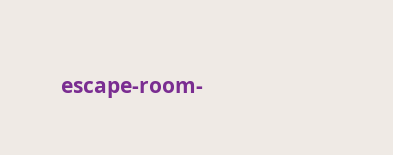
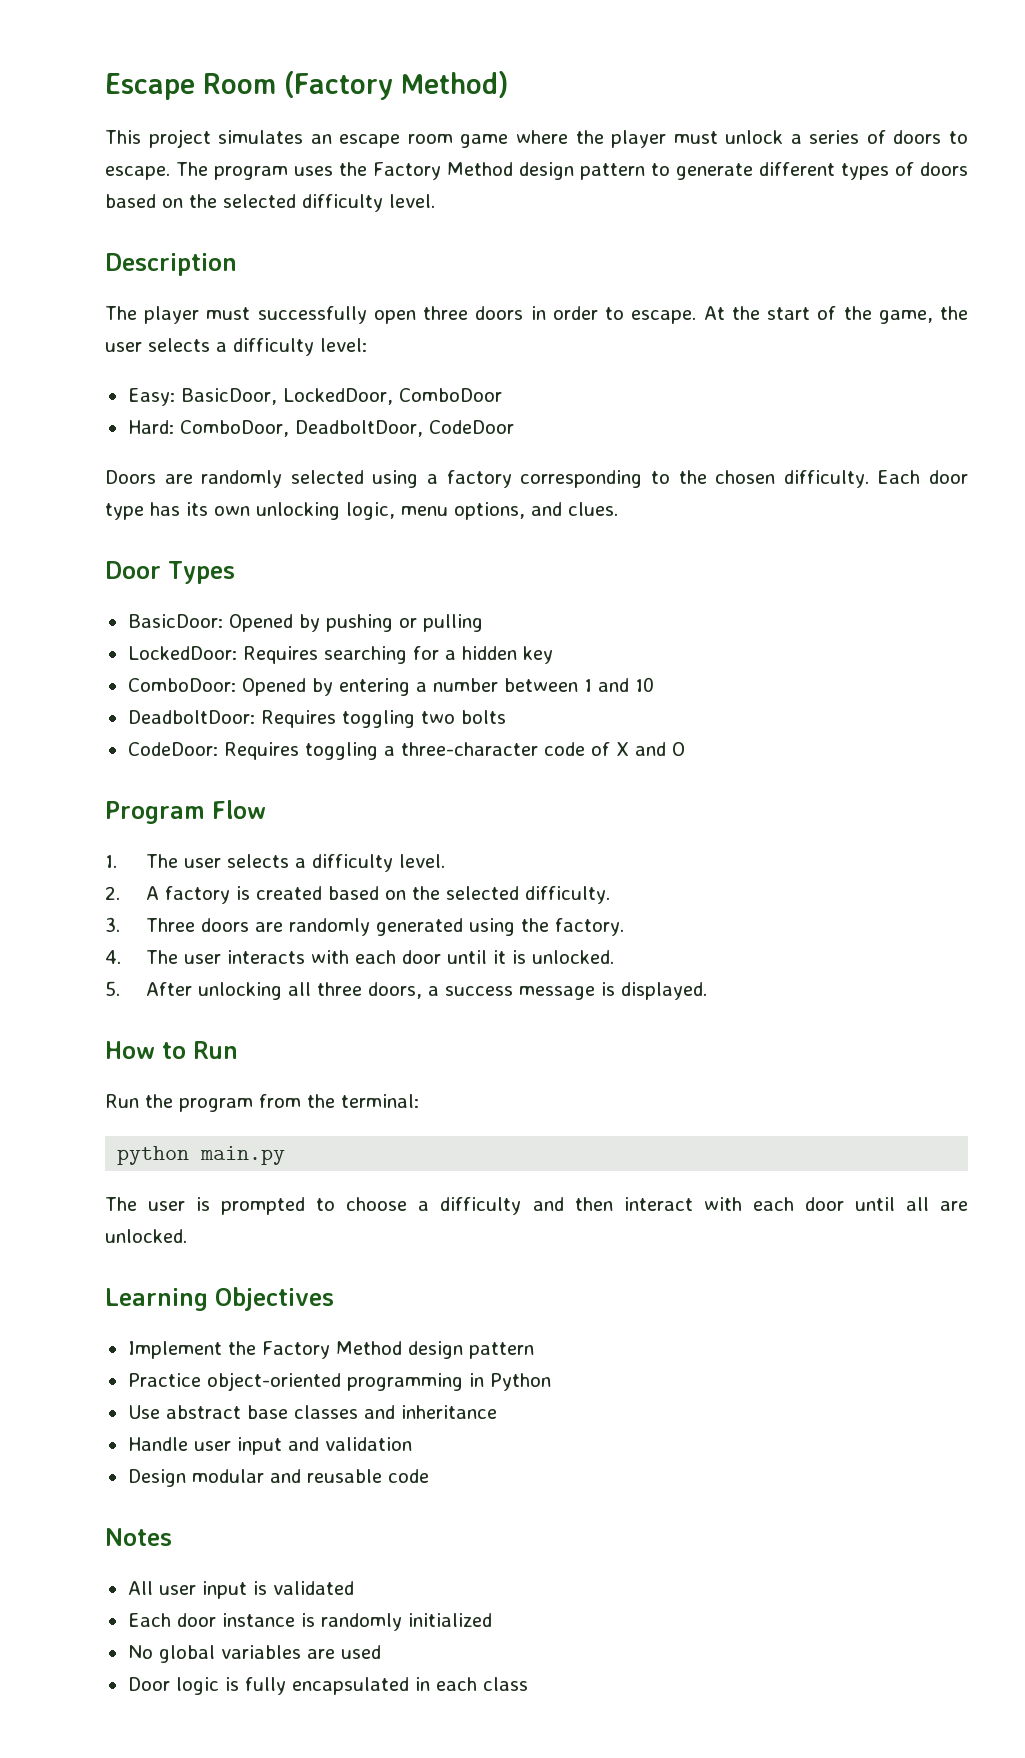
[61,81,203,98] escape-room- -> [105,71,508,100] [105,129,968,148] [105,162,968,180] [105,194,435,212] [105,253,237,276] [105,306,969,324] [105,338,367,356] [127,388,502,406] [127,420,514,437] [105,470,969,488] [105,502,618,520] [105,561,235,584] [127,614,483,632] [127,646,553,664] [127,677,654,696] [127,710,506,728] [127,742,685,760] [105,800,266,824] [105,854,445,872] [105,886,610,904] [105,917,624,936] [105,950,614,964] [105,981,707,1000] [105,1041,238,1059] [105,1094,419,1112] [117,1146,286,1165] [105,1197,968,1215] [105,1229,187,1243] [105,1287,334,1311] [127,1341,534,1359] [127,1372,551,1391] [127,1405,497,1419] [127,1437,412,1455] [127,1469,429,1487] [105,1528,172,1546] [127,1581,354,1599] [127,1613,492,1631] [127,1645,381,1663] [127,1677,528,1695] Escape Room (Factory Method) // This project simulates an escape room game where the player must unlock a series of doors to escape. The program uses the Factory Method design pattern to generate different types of doors based on the selected difficulty level. // Description // The player must successfully open three doors in order to escape. At the start of the game, the user selects a difficulty level: // Easy: BasicDoor, LockedDoor, ComboDoor // Hard: ComboDoor, DeadboltDoor, CodeDoor // Doors are randomly selected using a factory corresponding to the chosen difficulty. Each door type has its own unlocking logic, menu options, and clues. // Door Types // BasicDoor: Opened by pushing or pulling // LockedDoor: Requires searching for a hidden key // ComboDoor: Opened by entering a number between 1 and 10 // DeadboltDoor: Requires toggling two bolts // CodeDoor: Requires toggling a three-character code of X and O // Program Flow // 1. The user selects a difficulty level. // 2. A factory is created based on the selected difficulty. // 3. Three doors are randomly generated using the factory. // 4. The user interacts with each door until it is unlocked. // 5. After unlocking all three doors, a success message is displayed. // How to Run // Run the program from the terminal: // python main.py // The user is prompted to choose a difficulty and then interact with each door until all are unlocked. // Learning Objectives // Implement the Factory Method design pattern // Practice object-oriented programming in Python // Use abstract base classes and inheritance // Handle user input and validation // Design modular and reusable code // Notes // All user input is validated // Each door instance is randomly initialized // No global variables are used // Door logic is fully encapsulated in each class

